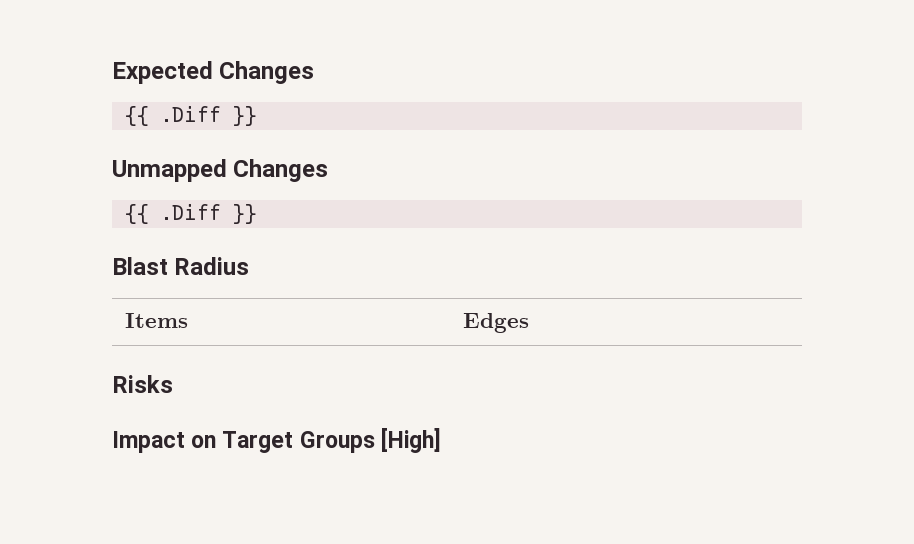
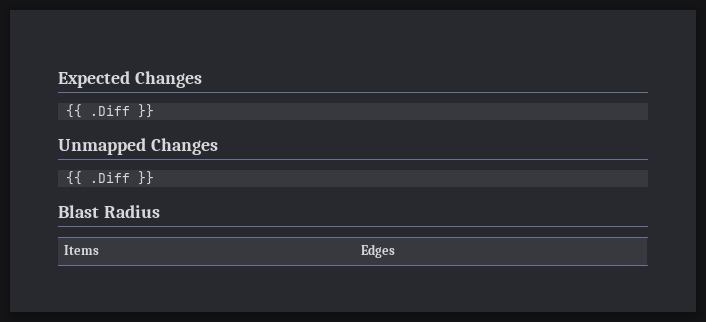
[112,375,173,393] [112,428,441,453] // Risks // Impact on Target Groups [High] -> (396, 251) none

